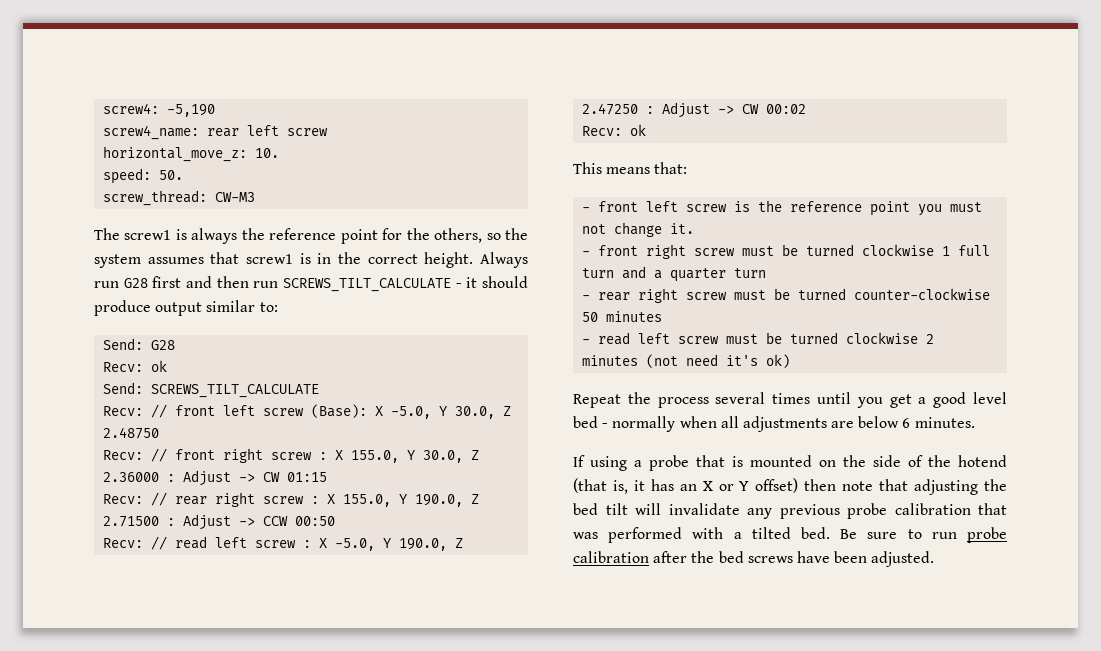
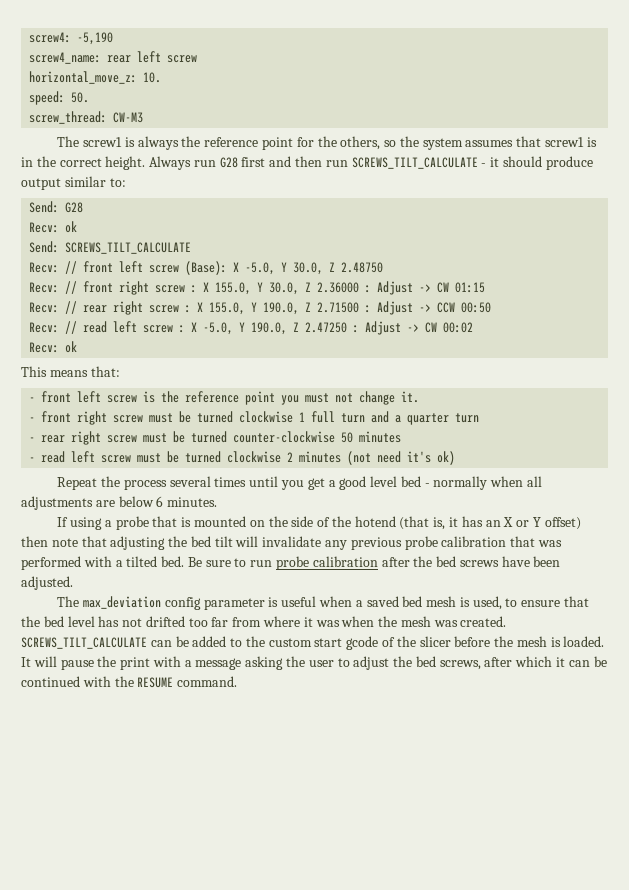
(935, 559) none -> [57,596,589,610] [21,616,507,627] [21,636,605,650] [21,656,607,670] [21,676,238,688] // The max_deviation config parameter is useful when a saved bed mesh is used, to ensure that the bed level has not drifted too far from where it was when the mesh was created. SCREWS_TILT_CALCULATE can be added to the custom start gcode of the slicer before the mesh is loaded. It will pause the print with a message asking the user to adjust the bed screws, after which it can be continued with the RESUME command.

